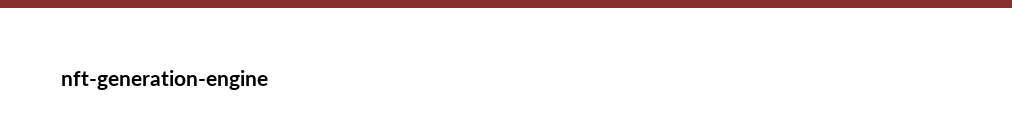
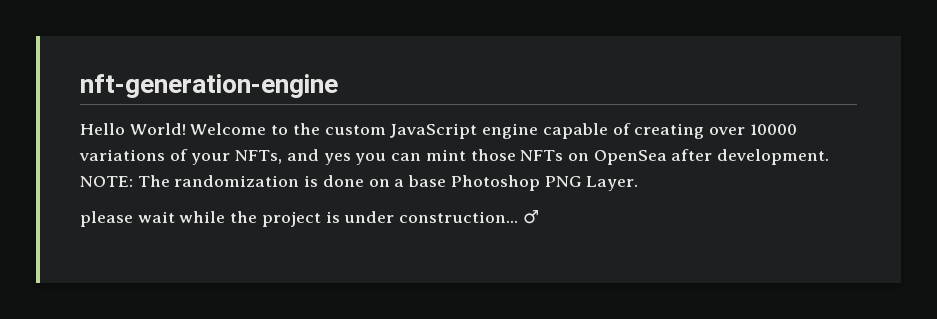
(268, 80) none -> [80,123,797,139] [79,149,830,165] [80,175,639,191] [80,210,539,227] // Hello World! Welcome to the custom JavaScript engine capable of creating over 10000 variations of your NFTs, and yes you can mint those NFTs on OpenSea after development. NOTE: The randomization is done on a base Photoshop PNG Layer. // please wait while the project is under construction... ♂

